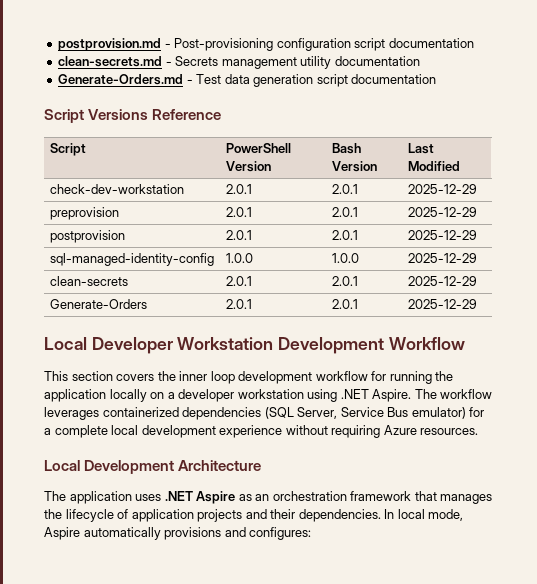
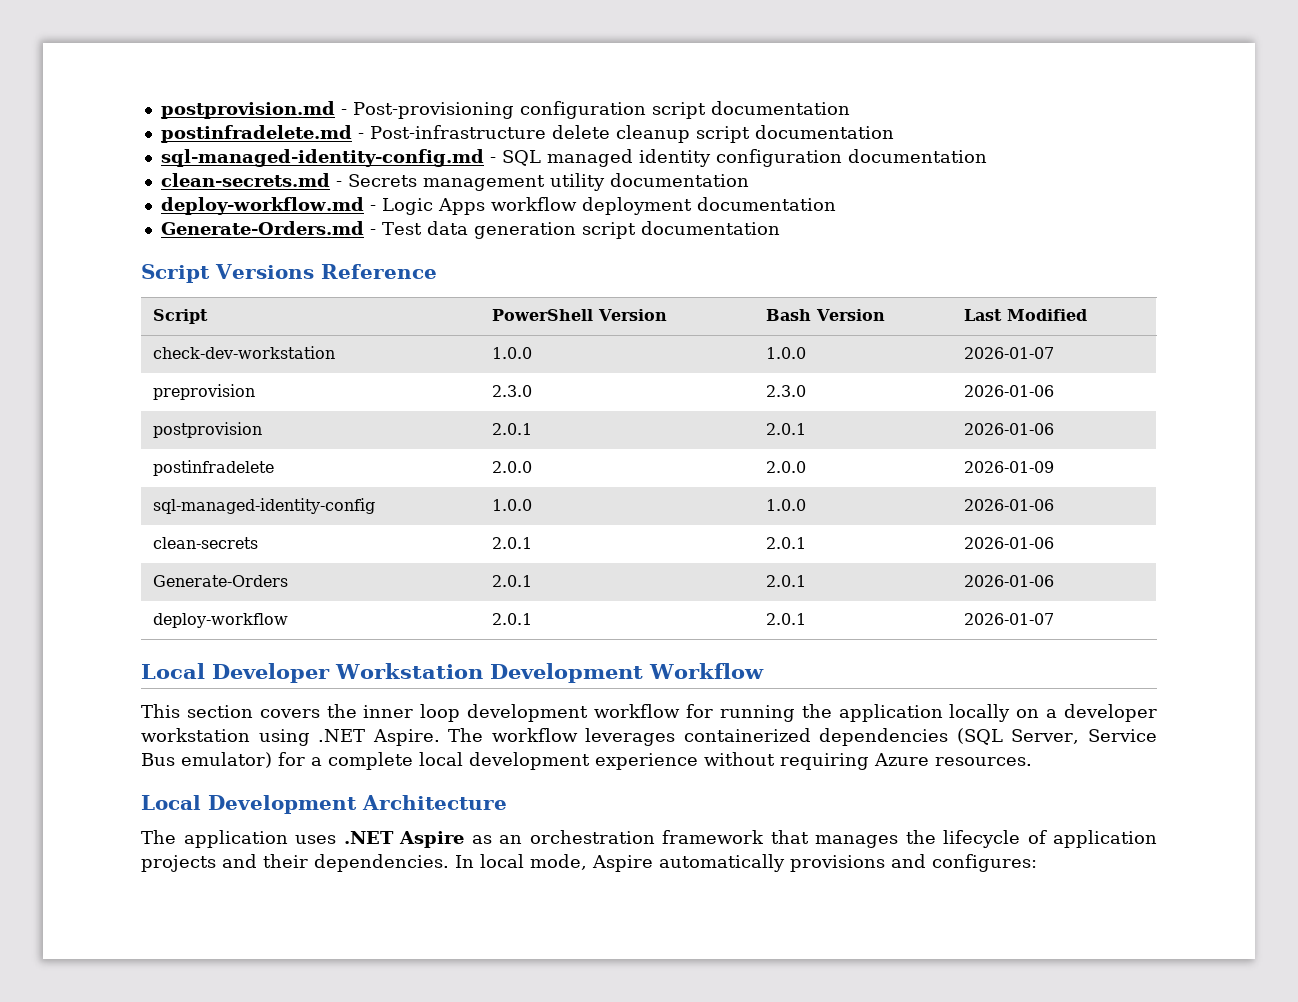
(474, 43) none -> [160,125,894,143] [160,149,987,167] // postinfradelete.md - Post-infrastructure delete cleanup script documentation // sql-managed-identity-config.md - SQL managed identity configuration documentation
(420, 61) none -> [160,197,836,215] // deploy-workflow.md - Logic Apps workflow deployment documentation
[225,184,252,194] [331,184,358,194] [407,184,477,194] [49,207,119,220] [225,207,252,217] [331,207,358,217] [407,207,477,217] [49,230,125,243] [225,230,252,240] [331,230,358,240] [407,230,477,240] 2.0.1 | 2.0.1 | 2025-12-29 // preprovision | 2.0.1 | 2.0.1 | 2025-12-29 // postprovision | 2.0.1 | 2.0.1 | 2025-12-29 -> [492,347,533,359] [766,347,807,359] [964,347,1055,359] [153,384,256,400] [492,385,533,397] [766,385,807,397] [964,385,1055,397] [153,422,263,438] [492,423,533,435] [766,423,807,435] [964,423,1055,435] [153,460,275,476] [492,461,533,473] [766,461,807,473] [964,461,1055,473] 1.0.0 | 1.0.0 | 2026-01-07 // preprovision | 2.3.0 | 2.3.0 | 2026-01-06 // postprovision | 2.0.1 | 2.0.1 | 2026-01-06 // postinfradelete | 2.0.0 | 2.0.0 | 2026-01-09
[407,253,477,263] 2025-12-29 -> [964,499,1055,511] 2026-01-06
[407,276,477,286] 2025-12-29 -> [964,537,1055,549] 2026-01-06
[407,299,477,309] 2025-12-29 -> [964,575,1055,587] [153,613,289,628] [492,613,533,625] [766,613,807,625] [964,613,1055,625] 2026-01-06 // deploy-workflow | 2.0.1 | 2.0.1 | 2026-01-07

